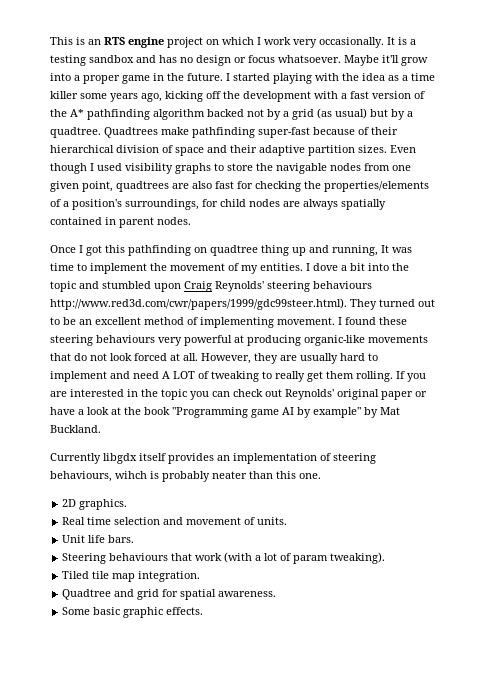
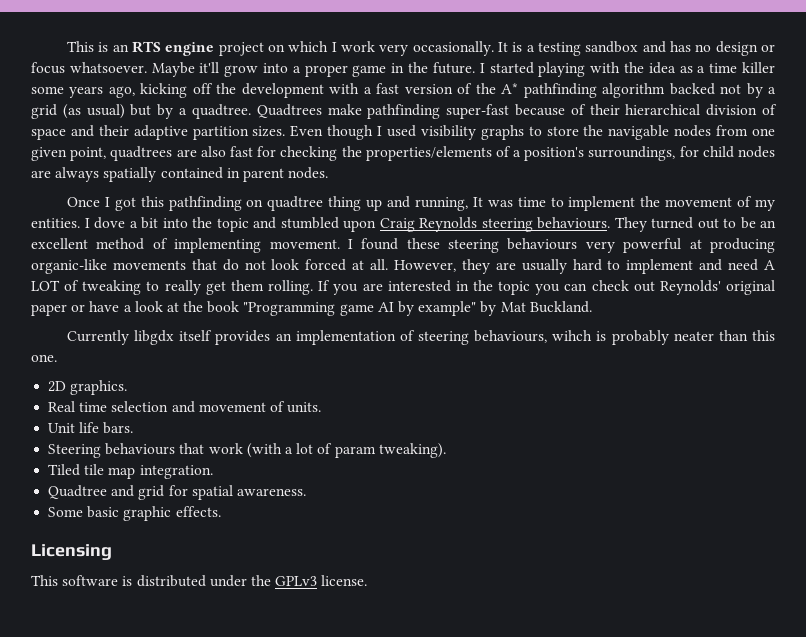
[215,281,372,292] [50,298,347,310] Reynolds' steering behaviours http://www.red3d.com/cwr/papers/1999/gdc99steer.html). -> [419,217,610,232] Reynolds steering behaviours.
(204, 611) none -> [31,544,112,560] [31,575,368,587] // Licensing // This software is distributed under the GPLv3 license.

